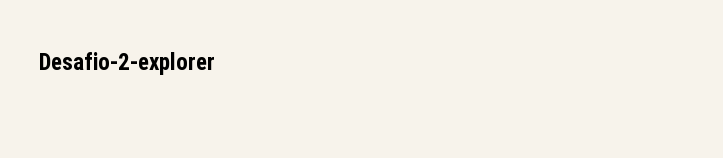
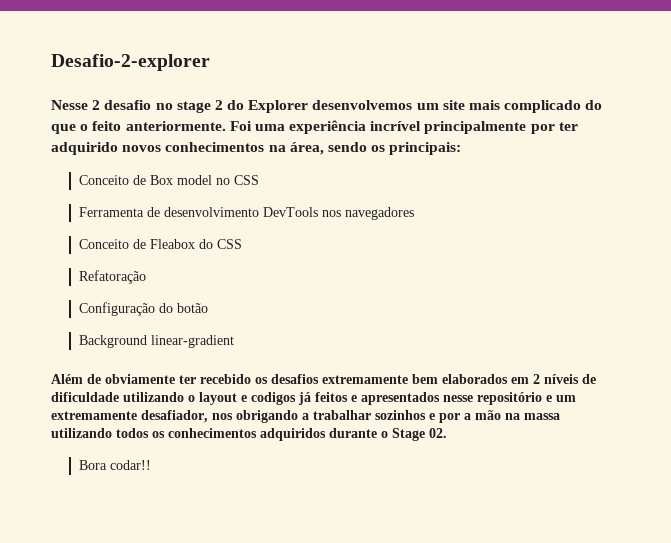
(215, 63) none -> [51,100,603,113] [51,120,578,134] [51,142,462,155] [78,175,259,185] [78,207,414,220] [78,239,242,249] [78,270,146,284] [78,302,208,316] [78,335,234,348] [51,374,596,384] [51,392,576,405] [51,410,560,423] [51,428,447,441] [78,460,151,470] // Nesse 2 desafio no stage 2 do Explorer desenvolvemos um site mais complicado do que o feito anteriormente. Foi uma experiência incrível principalmente por ter adquirido novos conhecimentos na área, sendo os principais: // Conceito de Box model no CSS // Ferramenta de desenvolvimento DevTools nos navegadores // Conceito de Fleabox do CSS // Refatoração // Configuração do botão // Background linear-gradient // Além de obviamente ter recebido os desafios extremamente bem elaborados em 2 níveis de dificuldade utilizando o layout e codigos já feitos e apresentados nesse repositório e um extremamente desafiador, nos obrigando a trabalhar sozinhos e por a mão na massa utilizando todos os conhecimentos adquiridos durante o Stage 02. // Bora codar!!

